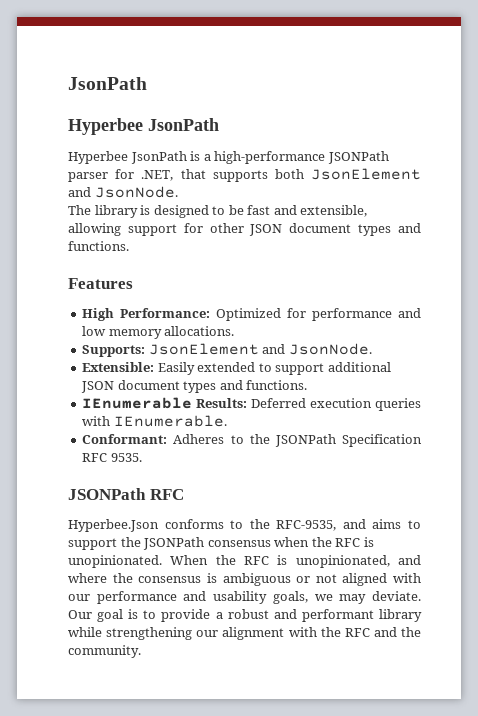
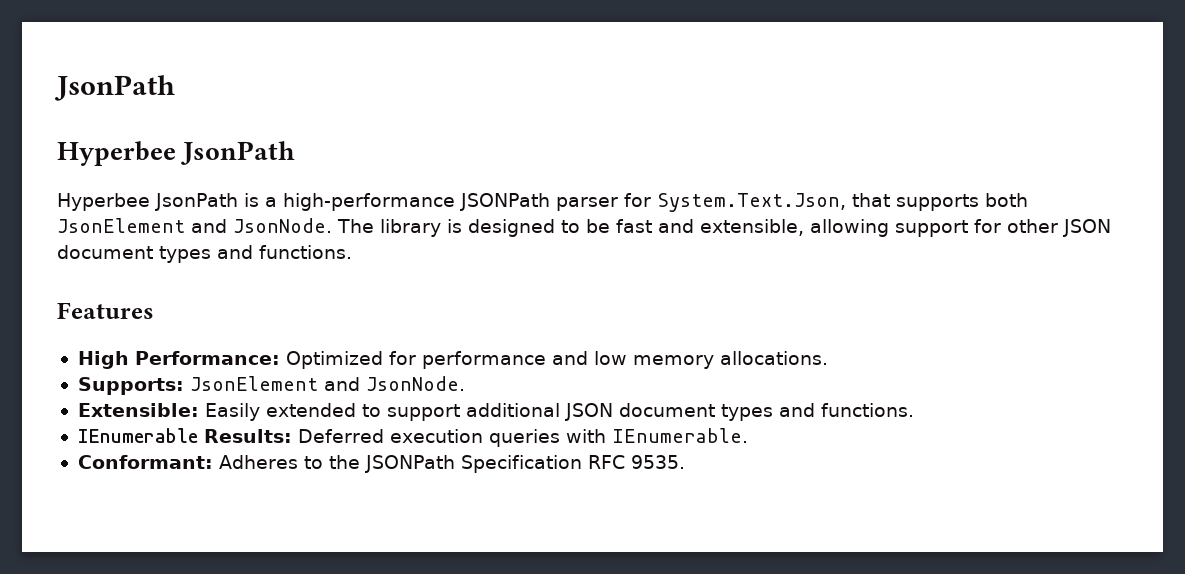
[141,170,174,181] .NET, -> [656,193,846,212] System.Text.Json,
(178, 192) // -> (332, 225) none
[68,488,184,500] [68,519,421,532] [68,537,374,550] [68,555,421,568] [68,573,421,586] [68,591,422,604] [68,609,422,622] [68,627,421,640] [68,645,141,658] // JSONPath RFC // Hyperbee.Json conforms to the RFC-9535, and aims to support the JSONPath consensus when the RFC is unopinionated. When the RFC is unopinionated, and where the consensus is ambiguous or not aligned with our performance and usability goals, we may deviate. Our goal is to provide a robust and performant library while strengthening our alignment with the RFC and the community. -> (685, 462) none

